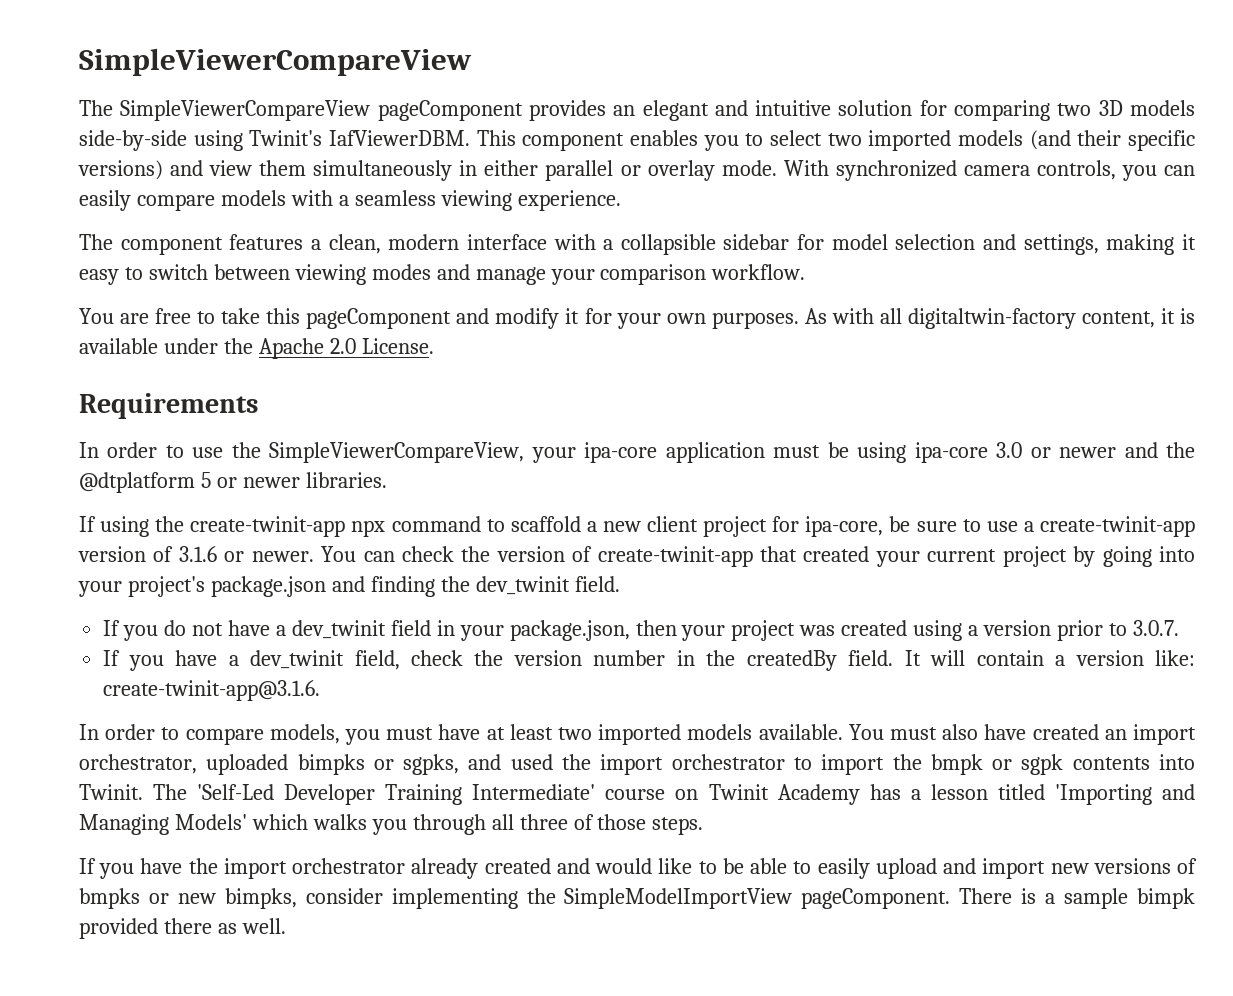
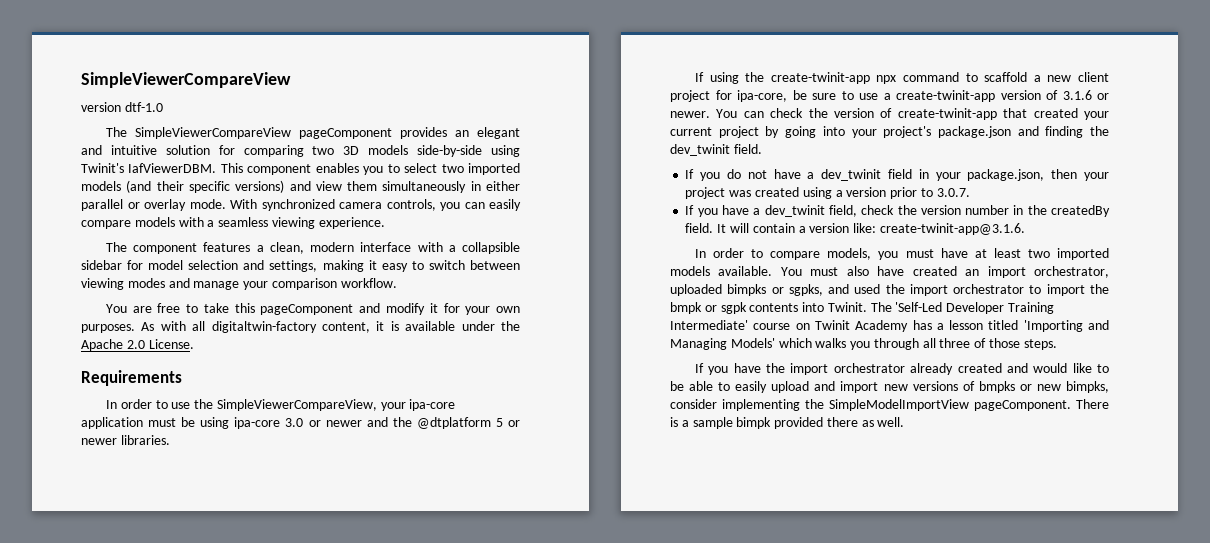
[79,48,472,76] SimpleViewerCompareView -> [81,72,291,88] [81,102,163,112] SimpleViewerCompareView // version dtf-1.0

